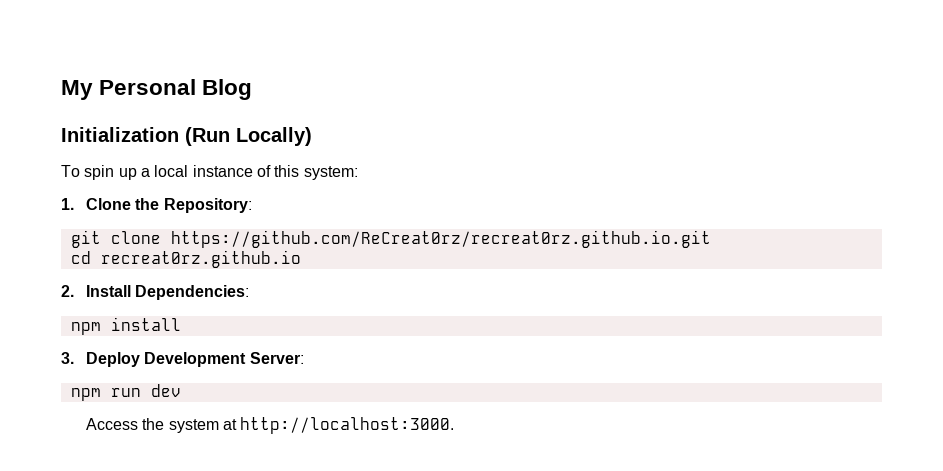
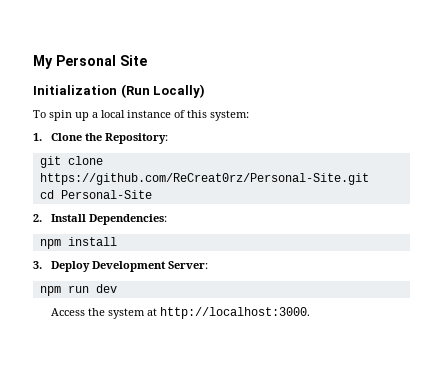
[202,79,253,100] Blog -> [119,55,147,66] Site
[170,230,711,248] https://github.com/ReCreat0rz/recreat0rz.github.io.git -> [39,173,369,185] https://github.com/ReCreat0rz/Personal-Site.git
[100,250,301,268] recreat0rz.github.io -> [60,190,152,199] Personal-Site

